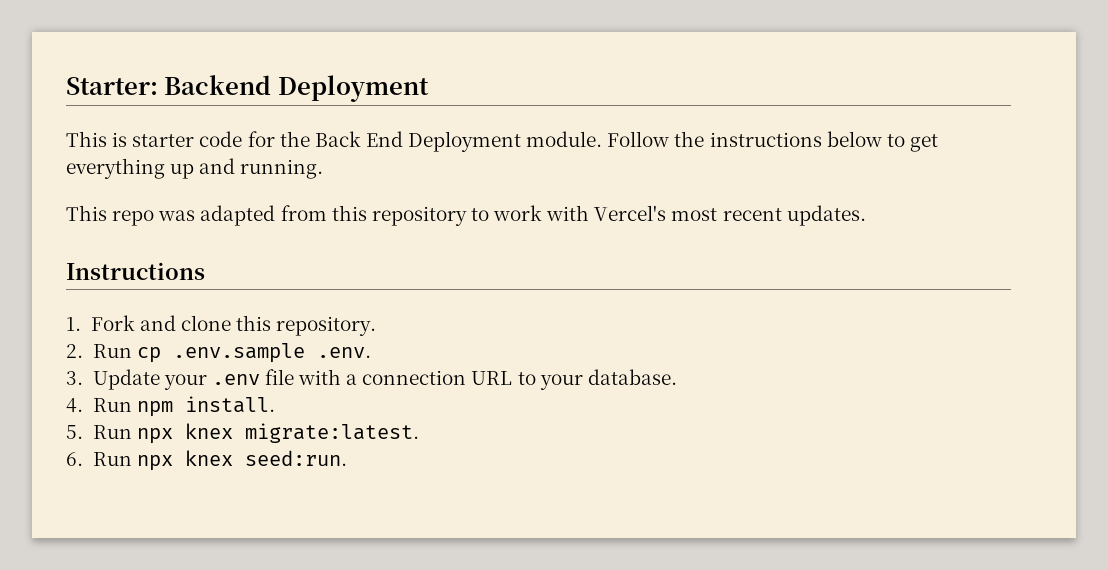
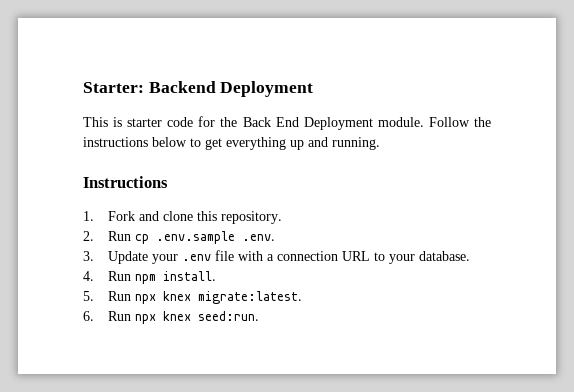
[66,205,866,226] // This repo was adapted from this repository to work with Vercel's most recent updates. -> (380, 143) none

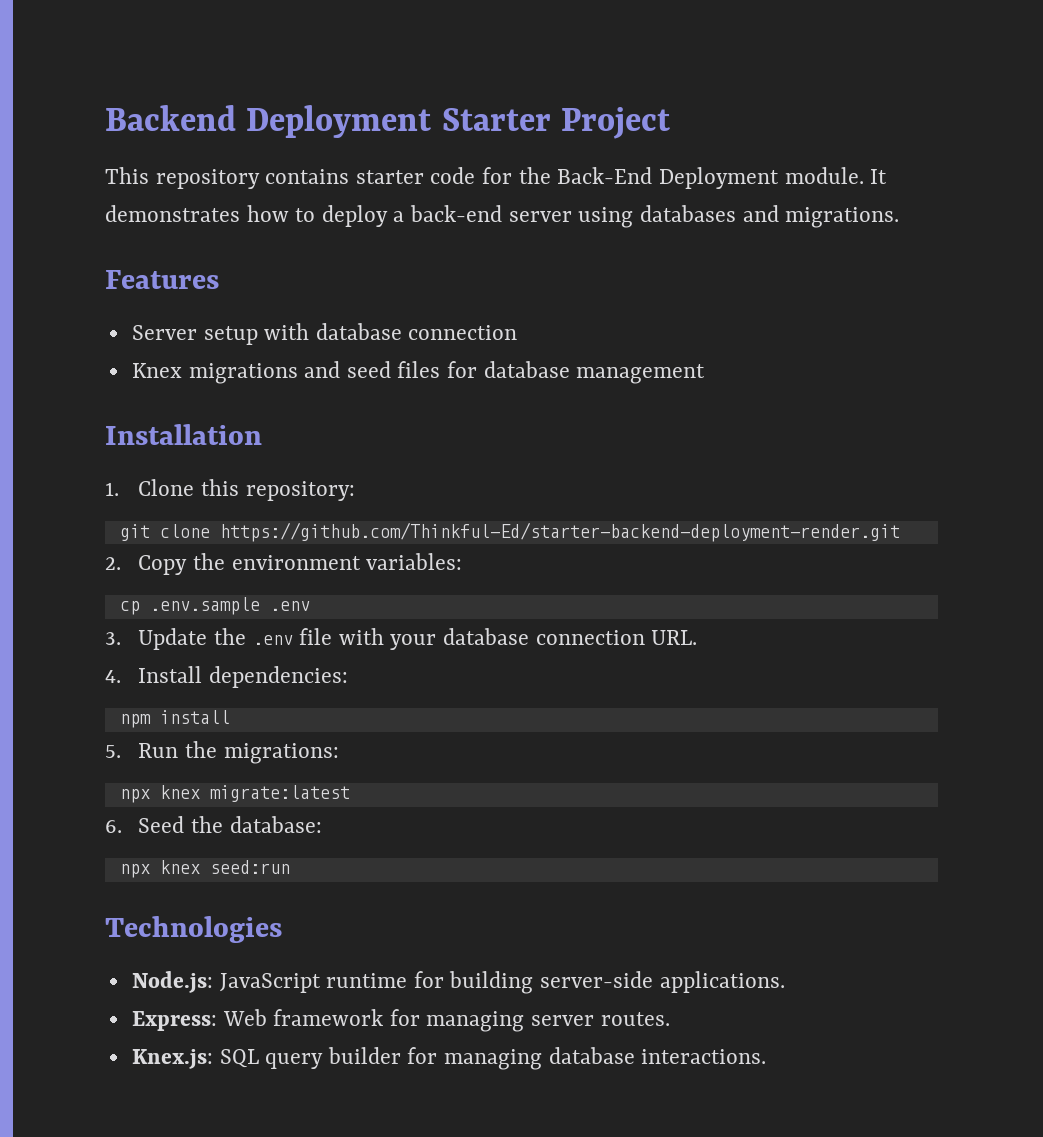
[83,82,144,93] Starter: -> (105, 118) none
(314, 89) none -> [441,107,670,139] Starter Project
[113,117,123,127] is -> [155,169,350,189] repository contains
[242,117,491,130] [83,137,380,150] [83,176,168,188] [83,211,283,224] [83,231,276,244] [83,250,471,264] [83,271,217,284] [83,291,303,304] [83,311,260,324] Back End Deployment module. Follow the instructions below to get everything up and running. // Instructions // 1. Fork and clone this repository. // 2. Run cp .env.sample .env. // 3. Update your .env file with a connection URL to your database. // 4. Run npm install. // 5. Run npx knex migrate:latest. // 6. Run npx knex seed:run. -> [557,167,888,189] [105,205,900,228] [105,270,219,289] [131,323,518,345] [131,361,706,384] [105,424,262,445] [105,479,355,501] [119,522,900,542] [105,553,463,575] [119,597,310,615] [105,628,698,650] [105,666,348,688] [119,710,230,728] [105,741,339,764] [119,785,350,803] [105,816,322,833] [119,860,290,878] [105,916,282,943] [131,971,785,994] [131,1009,670,1032] [131,1047,767,1070] Back-End Deployment module. It demonstrates how to deploy a back-end server using databases and migrations. // Features // Server setup with database connection // Knex migrations and seed files for database management // Installation // 1. Clone this repository: // git clone https://github.com/Thinkful-Ed/starter-backend-deployment-render.git // 2. Copy the environment variables: // cp .env.sample .env // 3. Update the .env file with your database connection URL. // 4. Install dependencies: // npm install // 5. Run the migrations: // npx knex migrate:latest // 6. Seed the database: // npx knex seed:run // Technologies // Node.js: JavaScript runtime for building server-side applications. // Express: Web framework for managing server routes. // Knex.js: SQL query builder for managing database interactions.

